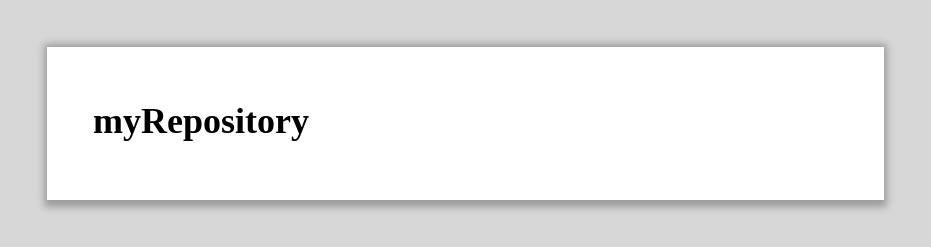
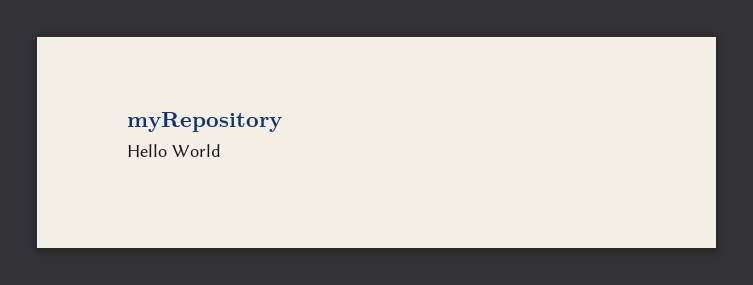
(309, 124) none -> [127,144,221,157] // Hello World

